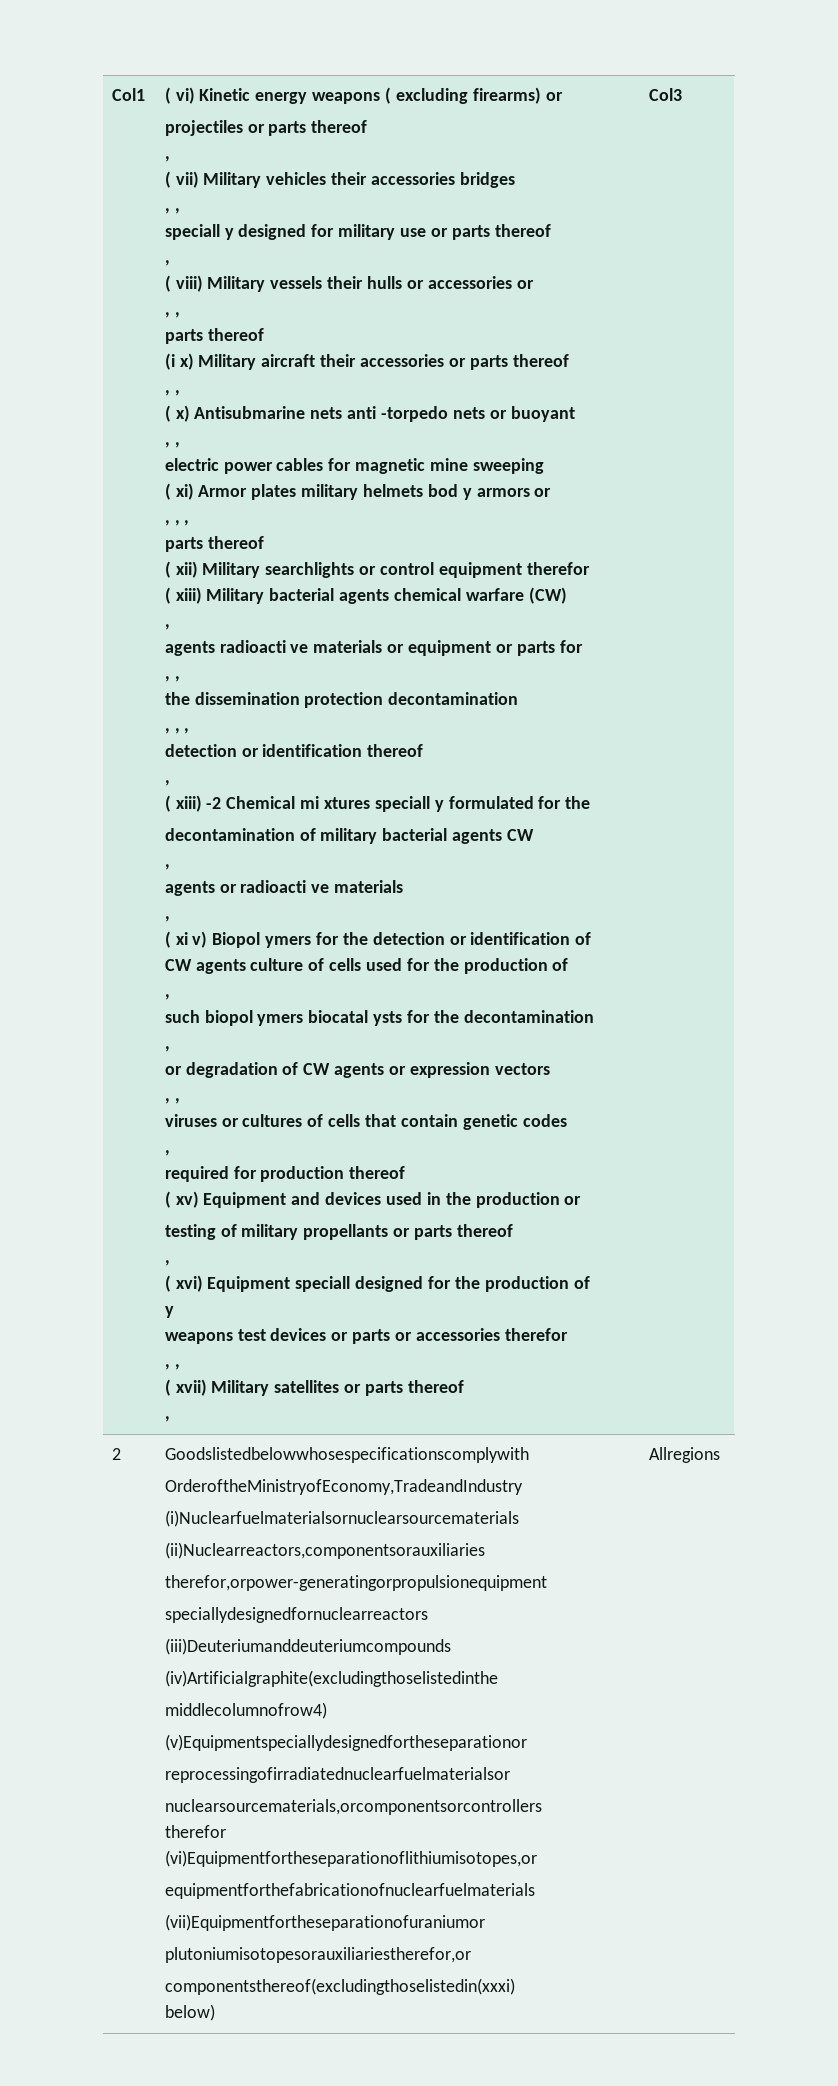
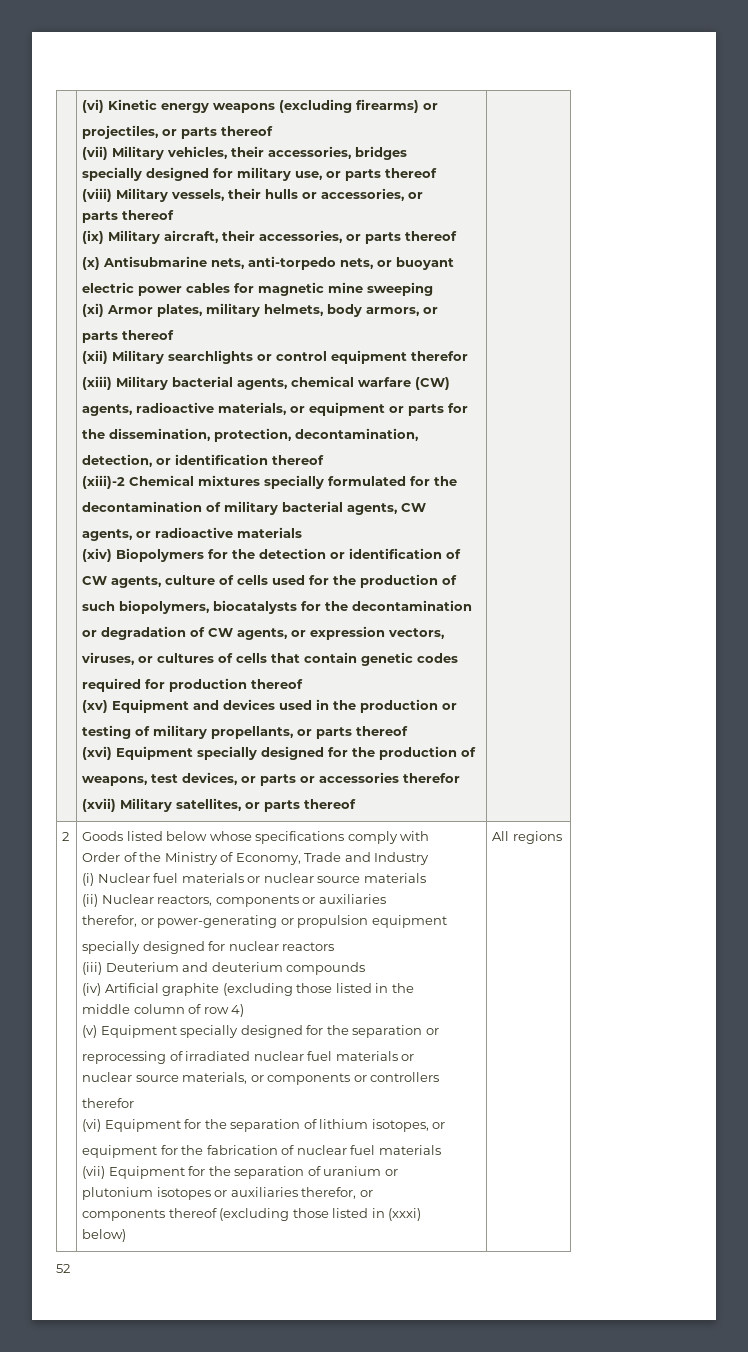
[111,88,145,101] [164,87,195,104] Col1 | ( vi) -> [82,99,105,113] | (vi)
[384,87,468,104] ( excluding -> [279,99,353,113] (excluding
[164,120,368,136] [164,156,170,162] [164,171,515,188] [164,208,180,214] [164,224,234,240] projectiles or parts thereof // , // ( vii) Military vehicles their accessories bridges // , , // speciall y -> [82,125,274,139] [82,146,408,160] [82,167,143,181] projectiles, or parts thereof // (vii) Military vehicles, their accessories, bridges // specially
[399,224,551,240] [164,260,170,266] [164,275,323,292] use or parts thereof // , // ( viii) Military vessels -> [295,168,438,181] [82,188,225,202] use, or parts thereof // (viii) Military vessels,
[427,276,534,289] [164,312,180,318] [164,328,264,344] [164,353,569,370] [164,390,180,396] [164,405,485,422] accessories or // , , // parts thereof // (i x) Military aircraft their accessories or parts thereof // , , // ( x) Antisubmarine nets anti -torpedo nets -> [321,188,424,201] [82,210,175,223] [82,230,458,244] [82,256,374,270] accessories, or // parts thereof // (ix) Military aircraft, their accessories, or parts thereof // (x) Antisubmarine nets, anti-torpedo nets,
[164,442,180,448] // , , -> (455, 263) none
[164,483,552,500] [164,520,190,526] [164,536,264,552] [164,561,198,578] ( xi) Armor plates military helmets bod y armors or // , , , // parts thereof // ( xii) -> [82,303,439,317] [82,330,175,343] [82,350,109,364] (xi) Armor plates, military helmets, body armors, or // parts thereof // (xii)
[164,587,202,604] ( xiii) -> [82,376,113,390] (xiii)
[339,589,390,604] agents -> [237,378,288,390] agents,
[164,624,170,630] [164,640,383,656] , // agents radioacti ve materials -> [82,402,287,416] agents, radioactive materials,
[164,676,180,682] [164,692,519,708] [164,728,190,734] [164,744,424,757] [164,780,170,786] [164,795,444,812] , , // the dissemination protection decontamination // , , , // detection or identification thereof // , // ( xiii) -2 Chemical mi xtures speciall y -> [82,428,419,442] [82,454,325,467] [82,475,325,489] the dissemination, protection, decontamination, // detection, or identification thereof // (xiii)-2 Chemical mixtures specially
[452,829,503,844] agents -> [347,503,398,515] agents,
[164,864,170,870] [164,880,404,896] [164,916,170,922] [164,931,312,948] , // agents or radioacti ve materials // , // ( xi v) Biopol ymers -> [82,527,303,541] [82,548,205,562] agents, or radioactive materials // (xiv) Biopolymers
[195,959,246,974] agents -> [111,576,162,588] agents,
[164,994,170,1000] // , -> (458, 580) none
[204,1010,403,1026] biopol ymers biocatal ysts -> [119,600,298,614] biopolymers, biocatalysts
[164,1046,170,1052] // , -> (473, 605) none
[334,1063,385,1078] agents -> [237,628,288,640] agents,
[494,1063,550,1075] [164,1098,180,1104] [164,1114,217,1127] vectors // , , // viruses -> [388,628,445,639] [81,652,135,665] vectors, // viruses,
[164,1150,170,1156] // , -> (459, 658) none
[164,1191,199,1208] ( xv) -> [82,700,109,713] (xv)
[303,1224,513,1240] [164,1260,170,1266] [164,1275,351,1292] propellants or parts thereof // , // ( xvi) Equipment speciall -> [211,726,409,739] [82,746,258,760] propellants, or parts thereof // (xvi) Equipment specially
[164,1306,174,1318] [164,1328,327,1344] y // weapons test devices -> [82,772,238,786] weapons, test devices,
[164,1364,180,1370] [164,1379,464,1396] [164,1416,170,1422] [648,88,682,101] , , // ( xvii) Military satellites or parts thereof // , | Col3 -> [82,798,357,812] (xvii) Military satellites, or parts thereof |
[164,1447,529,1463] [164,1479,523,1495] [164,1510,519,1527] [164,1542,485,1559] [164,1575,547,1591] [164,1607,428,1623] [164,1638,451,1655] [164,1670,498,1687] [164,1702,327,1719] [164,1734,527,1751] [164,1767,510,1783] [164,1799,542,1815] [164,1825,226,1838] [164,1850,537,1867] [164,1883,535,1899] [164,1914,485,1931] [164,1947,471,1963] [164,1978,515,1995] [164,2004,215,2021] [648,1447,720,1463] Goodslistedbelowwhosespecificationscomplywith // OrderoftheMinistryofEconomy,TradeandIndustry // (i)Nuclearfuelmaterialsornuclearsourcematerials // (ii)Nuclearreactors,componentsorauxiliaries // therefor,orpower-generatingorpropulsionequipment // speciallydesignedfornuclearreactors // (iii)Deuteriumanddeuteriumcompounds // (iv)Artificialgraphite(excludingthoselistedinthe // middlecolumnofrow4) // (v)Equipmentspeciallydesignedfortheseparationor // reprocessingofirradiatednuclearfuelmaterialsor // nuclearsourcematerials,orcomponentsorcontrollers // therefor // (vi)Equipmentfortheseparationoflithiumisotopes,or // equipmentforthefabricationofnuclearfuelmaterials // (vii)Equipmentfortheseparationofuraniumor // plutoniumisotopesorauxiliariestherefor,or // componentsthereof(excludingthoselistedin(xxxi) // below) | Allregions -> [82,831,430,844] [82,852,430,865] [82,873,426,886] [82,894,386,907] [82,915,447,928] [82,941,335,954] [82,962,366,975] [82,983,414,996] [82,1004,245,1017] [82,1025,439,1038] [82,1051,415,1064] [82,1072,440,1085] [82,1098,135,1108] [82,1119,446,1132] [82,1145,441,1158] [82,1166,398,1179] [82,1187,373,1200] [82,1208,422,1221] [82,1229,127,1242] [492,831,562,844] [56,1264,70,1273] Goods listed below whose specifications comply with // Order of the Ministry of Economy, Trade and Industry // (i) Nuclear fuel materials or nuclear source materials // (ii) Nuclear reactors, components or auxiliaries // therefor, or power-generating or propulsion equipment // specially designed for nuclear reactors // (iii) Deuterium and deuterium compounds // (iv) Artificial graphite (excluding those listed in the // middle column of row 4) // (v) Equipment specially designed for the separation or // reprocessing of irradiated nuclear fuel materials or // nuclear source materials, or components or controllers // therefor // (vi) Equipment for the separation of lithium isotopes, or // equipment for the fabrication of nuclear fuel materials // (vii) Equipment for the separation of uranium or // plutonium isotopes or auxiliaries therefor, or // components thereof (excluding those listed in (xxxi) // below) | All regions // 52

